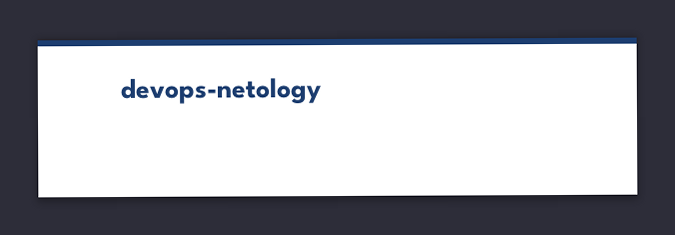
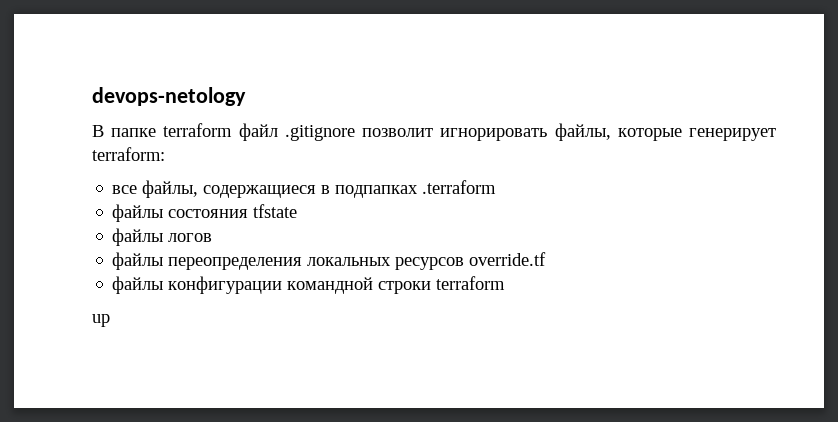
(321, 91) none -> [92,123,776,141] [92,147,165,161] [112,180,497,198] [112,204,298,222] [112,228,213,246] [112,252,547,270] [112,276,506,294] [92,314,110,327] // В папке terraform файл .gitignore позволит игнорировать файлы, которые генерирует terraform: // все файлы, содержащиеся в подпапках .terraform // файлы состояния tfstate // файлы логов // файлы переопределения локальных ресурсов override.tf // файлы конфигурации командной строки terraform // up

